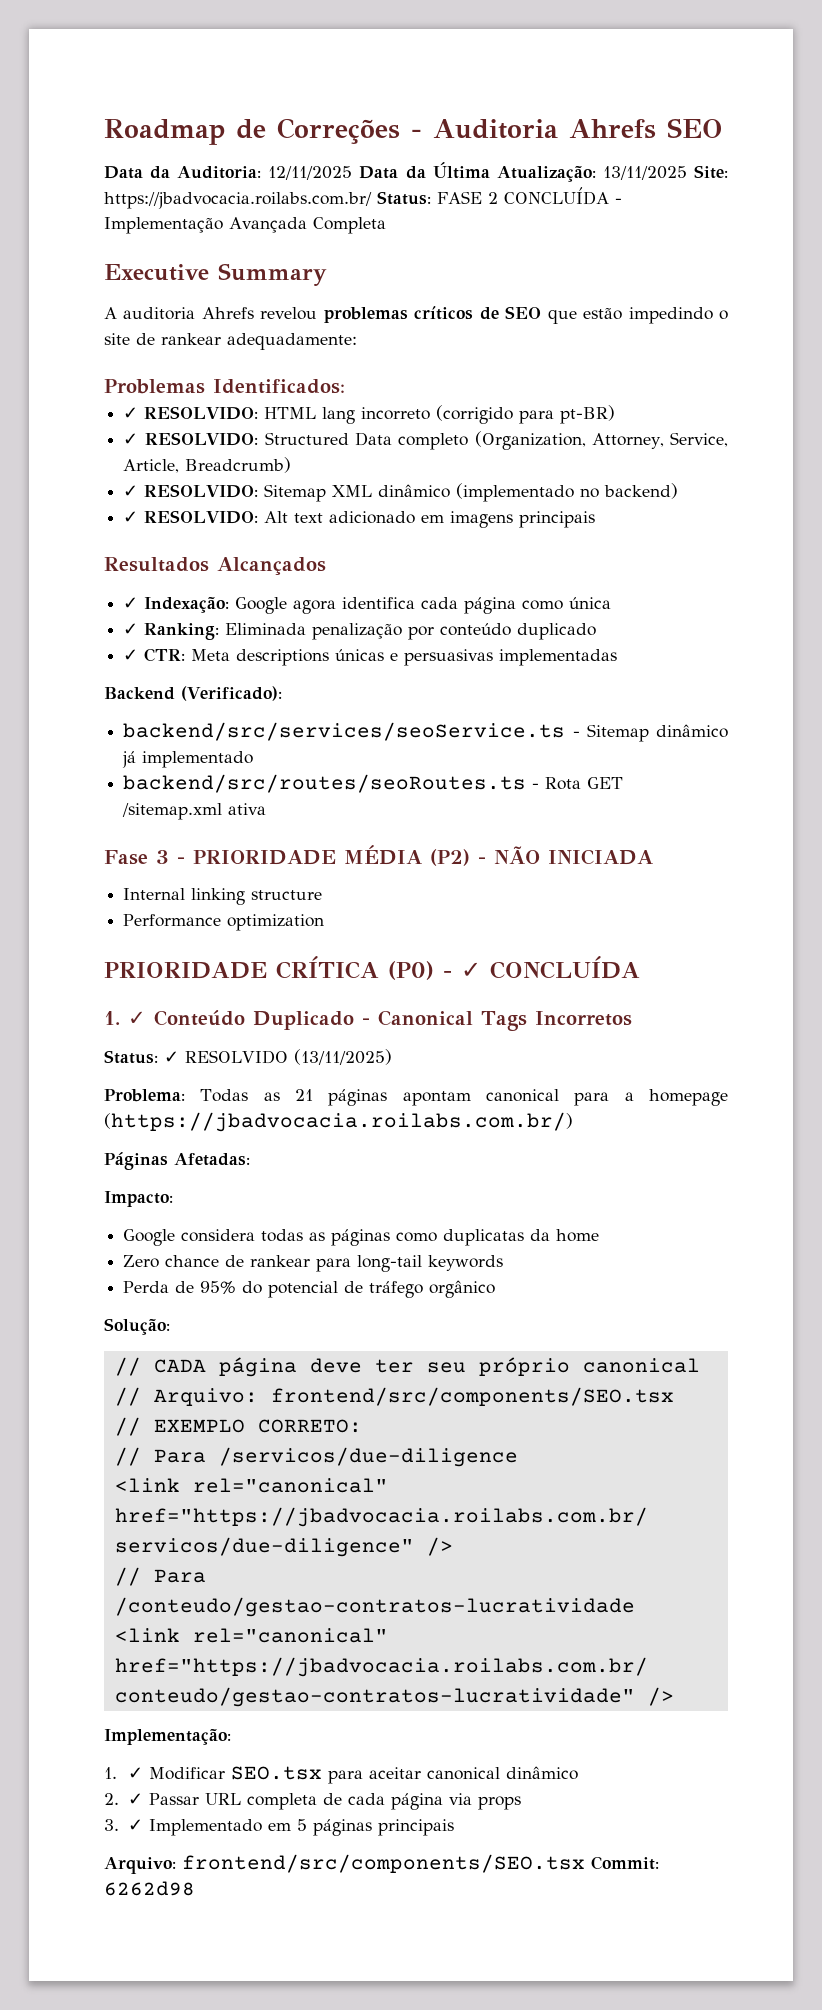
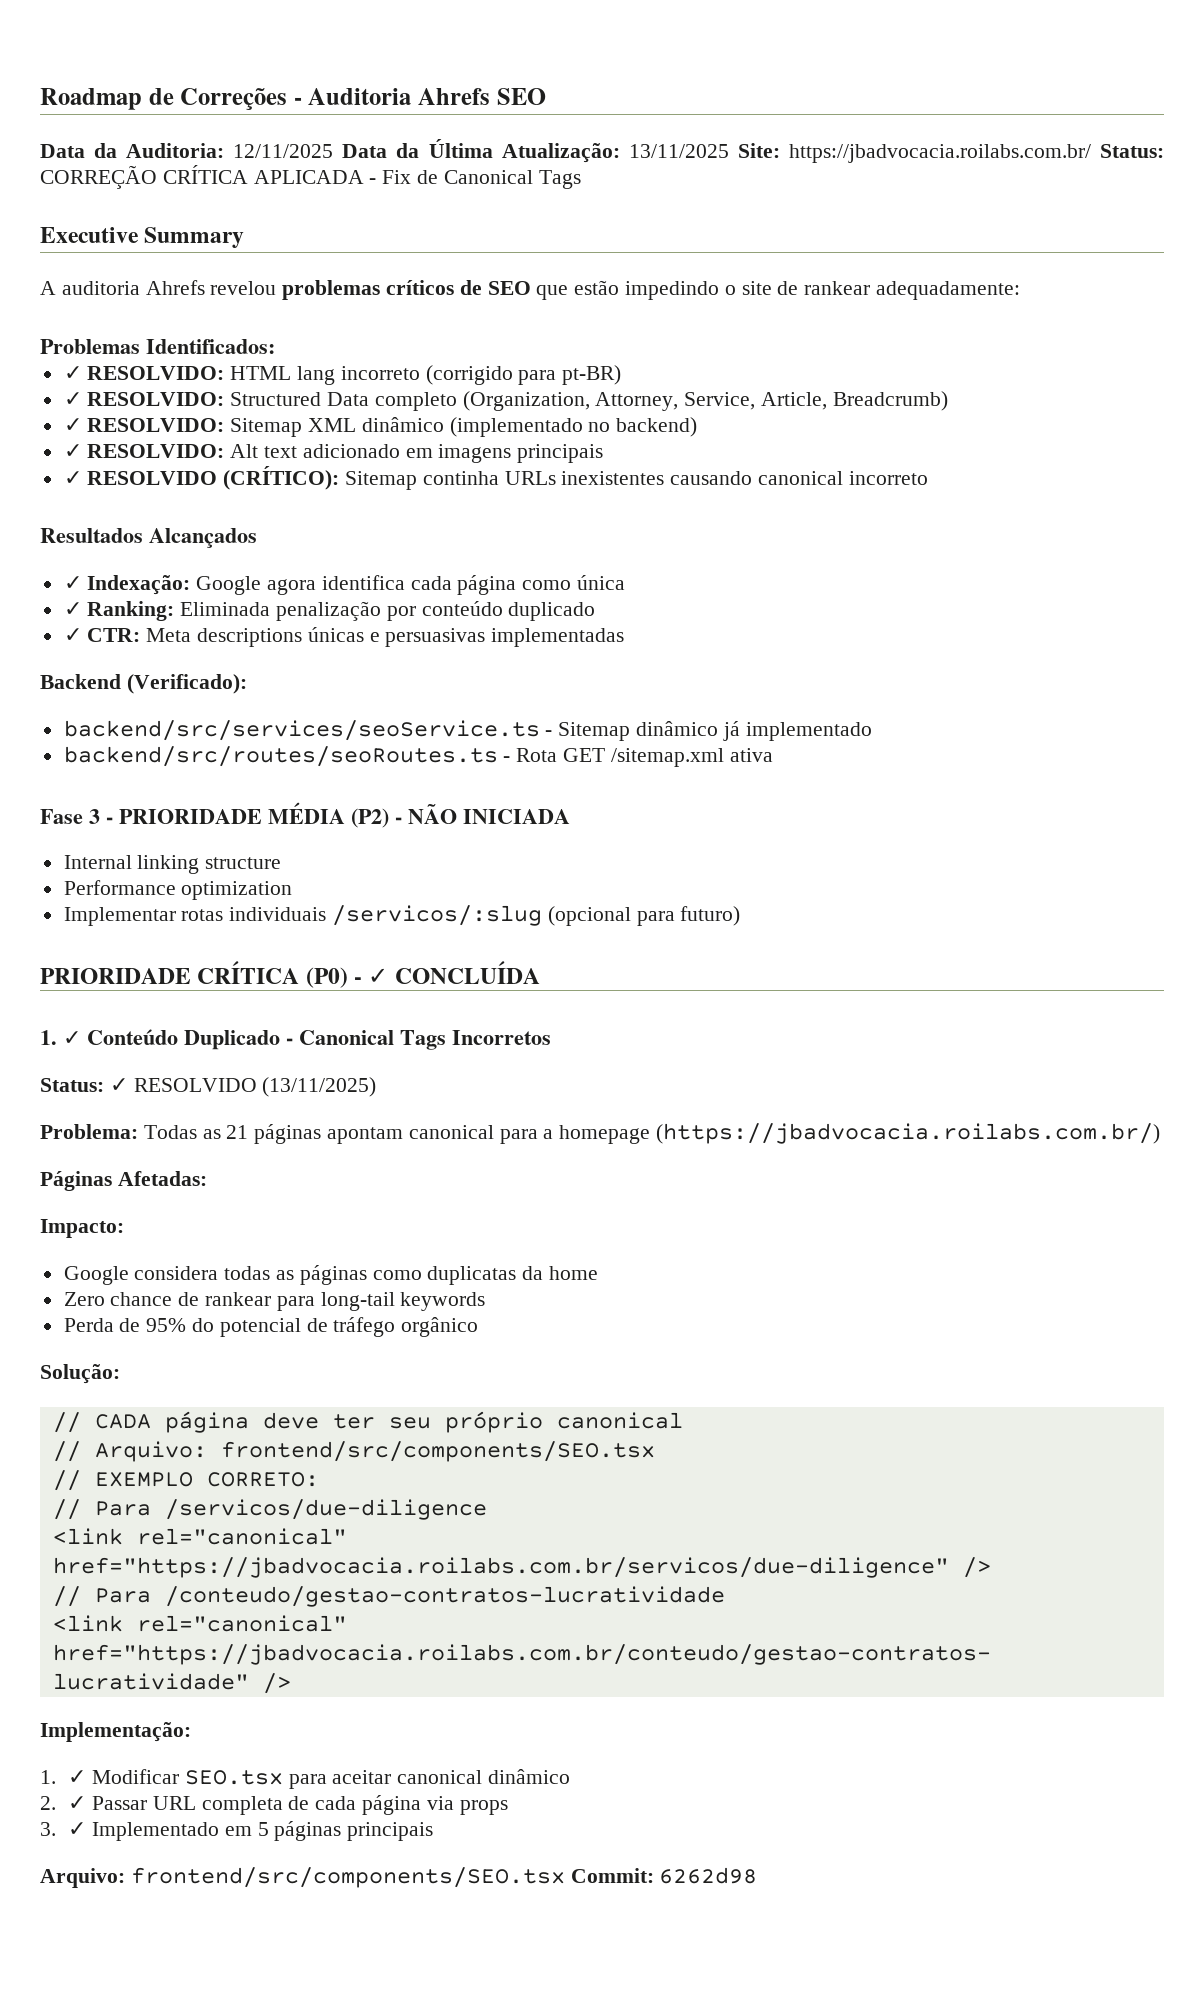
[437,187,622,205] [104,217,386,234] FASE 2 CONCLUÍDA - Implementação Avançada Completa -> [40,165,581,189] CORREÇÃO CRÍTICA APLICADA - Fix de Canonical Tags
(596, 519) none -> [63,466,928,490] // ✓ RESOLVIDO (CRÍTICO): Sitemap continha URLs inexistentes causando canonical incorreto
(325, 922) none -> [63,905,741,926] // Implementar rotas individuais /servicos/:slug (opcional para futuro)

